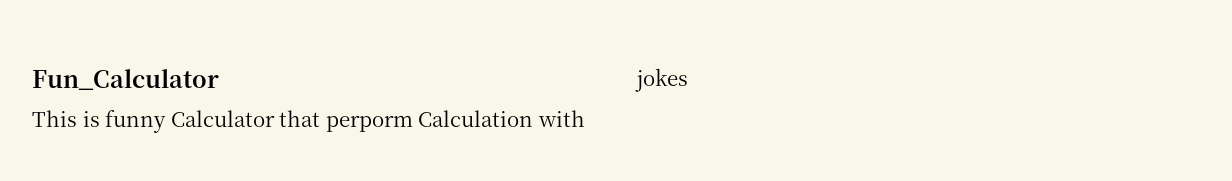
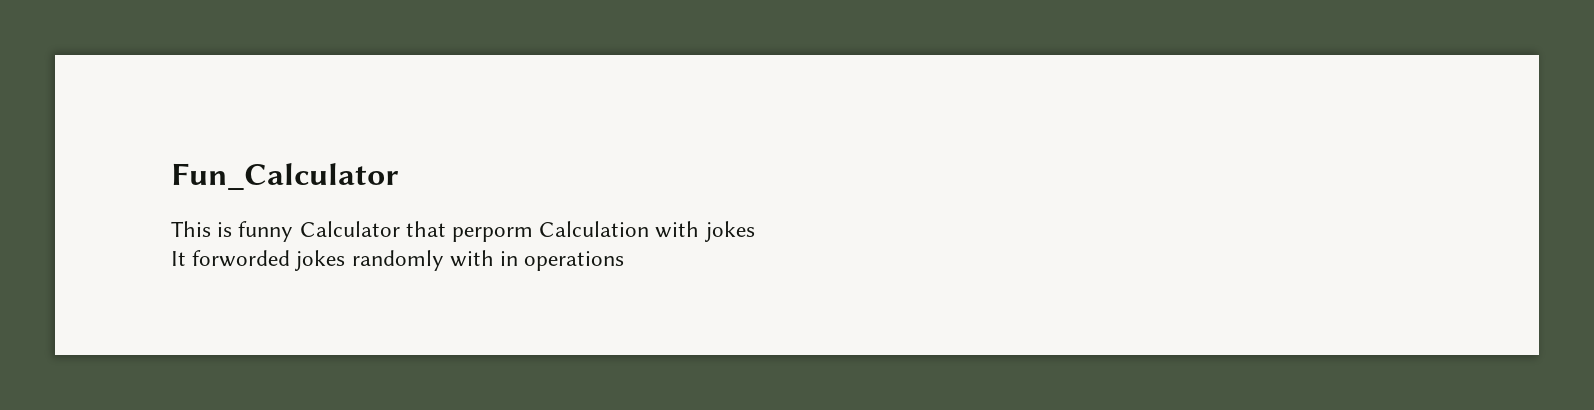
(688, 80) none -> [171,250,625,271] // It forworded jokes randomly with in operations

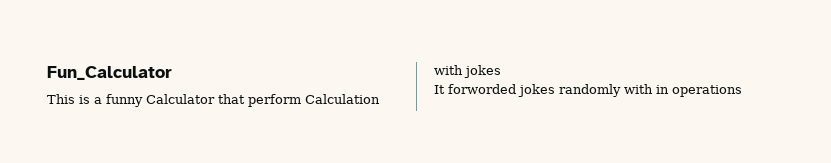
(233, 229) none -> [94,97,102,104] a
[452,227,534,242] perporm -> [248,94,301,107] perform

